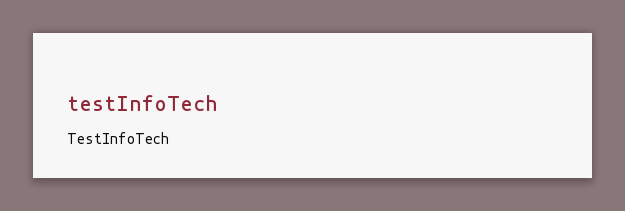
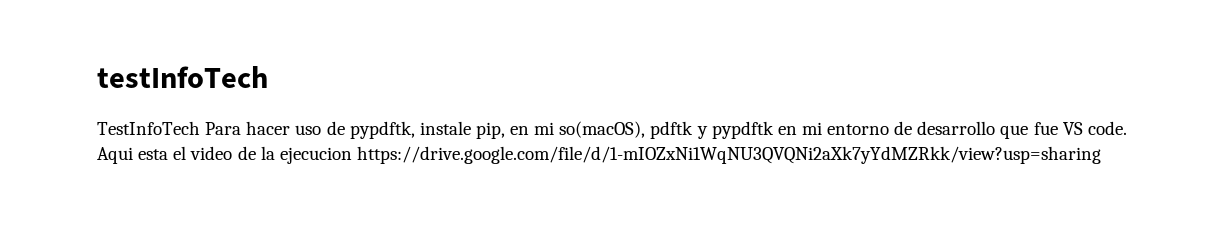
(169, 138) none -> [205,121,1127,139] [97,146,1101,164] Para hacer uso de pypdftk, instale pip, en mi so(macOS), pdftk y pypdftk en mi entorno de desarrollo que fue VS code. Aqui esta el video de la ejecucion https://drive.google.com/file/d/1-mIOZxNi1WqNU3QVQNi2aXk7yYdMZRkk/view?usp=sharing

